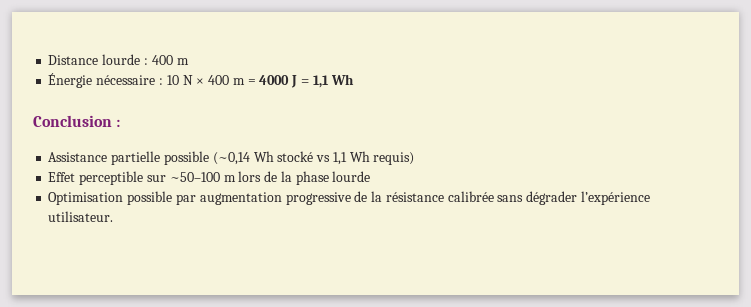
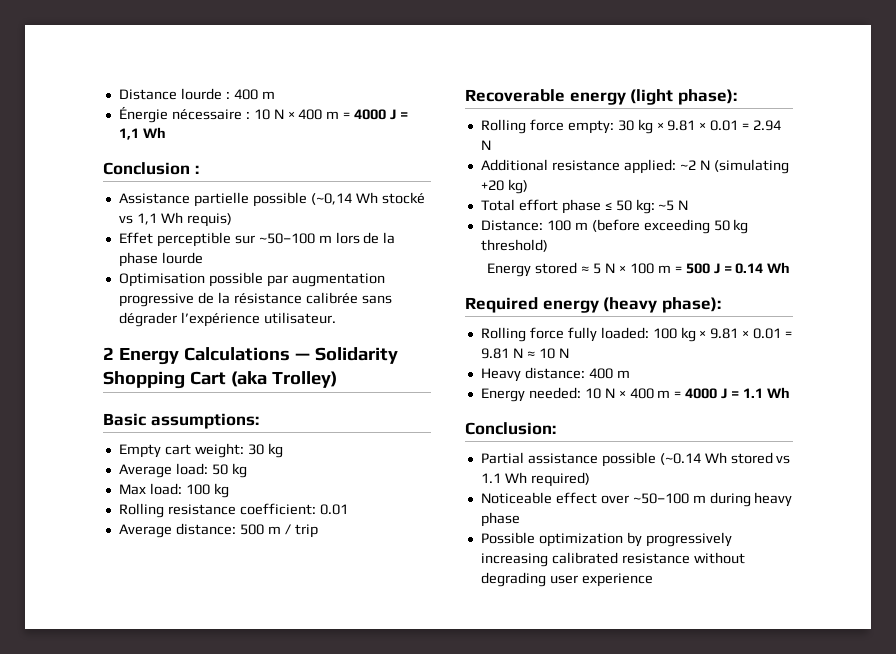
(114, 216) none -> [103,347,398,365] [103,371,337,389] [103,413,259,429] [118,443,283,458] [118,463,247,478] [118,483,229,498] [118,503,348,518] [118,523,318,538] [465,89,737,105] [480,119,782,134] [480,140,491,150] [480,159,789,174] [480,179,528,194] [480,199,689,214] [480,219,749,234] [480,239,548,252] [487,262,791,277] [465,297,721,313] [480,327,793,342] [480,348,569,359] [480,367,630,382] [480,387,790,402] [465,422,556,435] [480,452,791,467] [480,472,590,487] [480,492,793,507] [480,512,520,527] [480,532,732,547] [480,552,745,567] [480,572,653,587] // 2 Energy Calculations — Solidarity Shopping Cart (aka Trolley) // Basic assumptions: // Empty cart weight: 30 kg // Average load: 50 kg // Max load: 100 kg // Rolling resistance coefficient: 0.01 // Average distance: 500 m / trip // Recoverable energy (light phase): // Rolling force empty: 30 kg × 9.81 × 0.01 = 2.94 N // Additional resistance applied: ~2 N (simulating +20 kg) // Total effort phase ≤ 50 kg: ~5 N // Distance: 100 m (before exceeding 50 kg threshold) // Energy stored ≈ 5 N × 100 m = 500 J = 0.14 Wh // Required energy (heavy phase): // Rolling force fully loaded: 100 kg × 9.81 × 0.01 = 9.81 N ≈ 10 N // Heavy distance: 400 m // Energy needed: 10 N × 400 m = 4000 J = 1.1 Wh // Conclusion: // Partial assistance possible (~0.14 Wh stored vs 1.1 Wh required) // Noticeable effect over ~50–100 m during heavy phase // Possible optimization by progressively increasing calibrated resistance without degrading user experience

